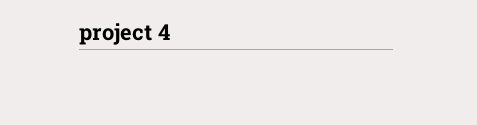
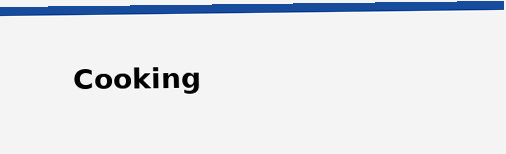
[79,23,170,45] project 4 -> [72,66,202,96] Cooking

